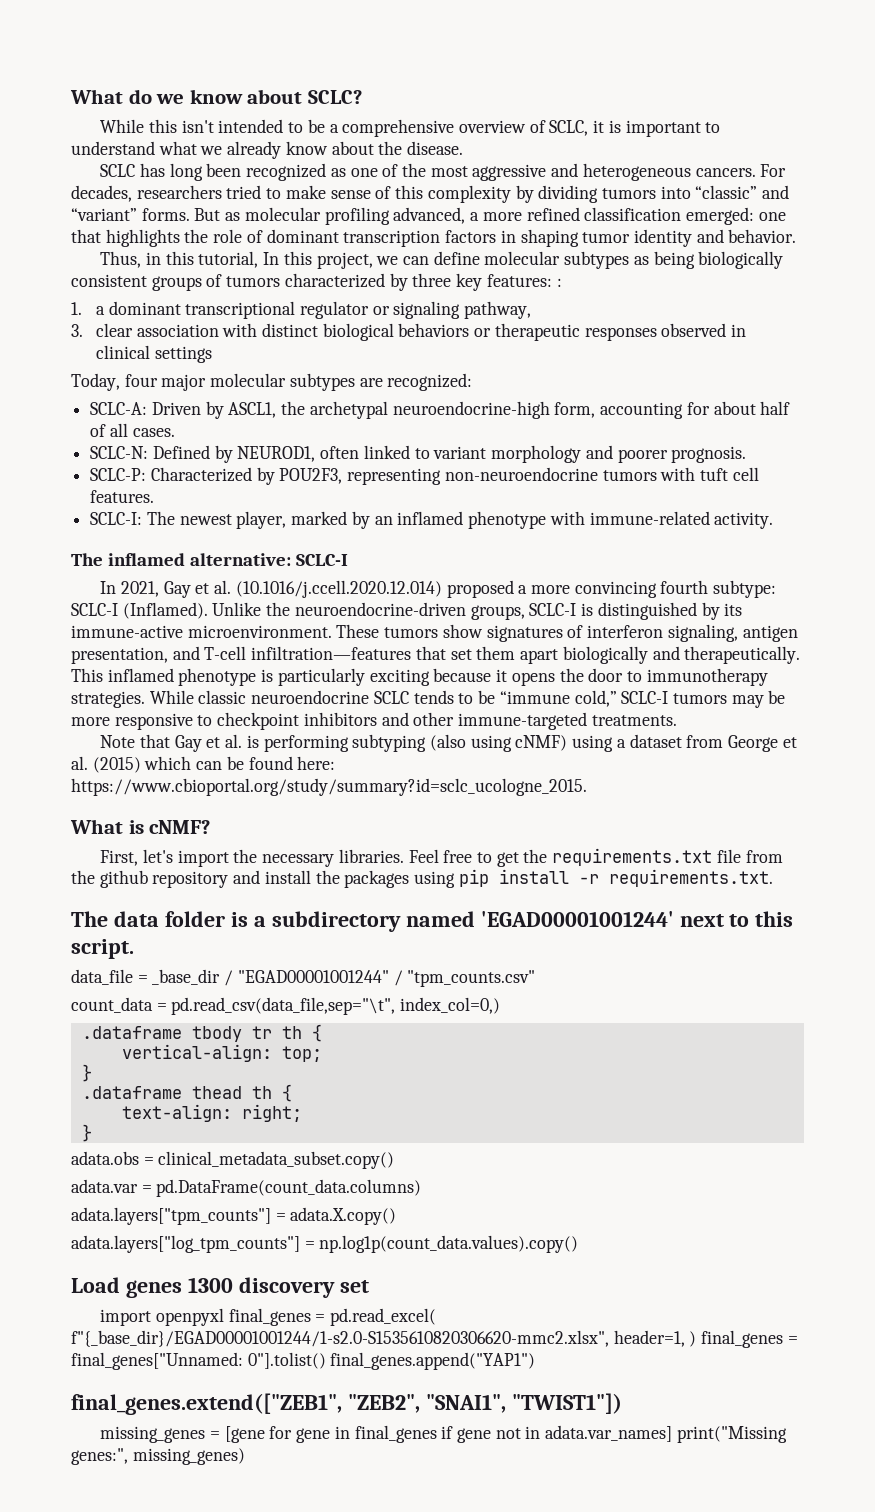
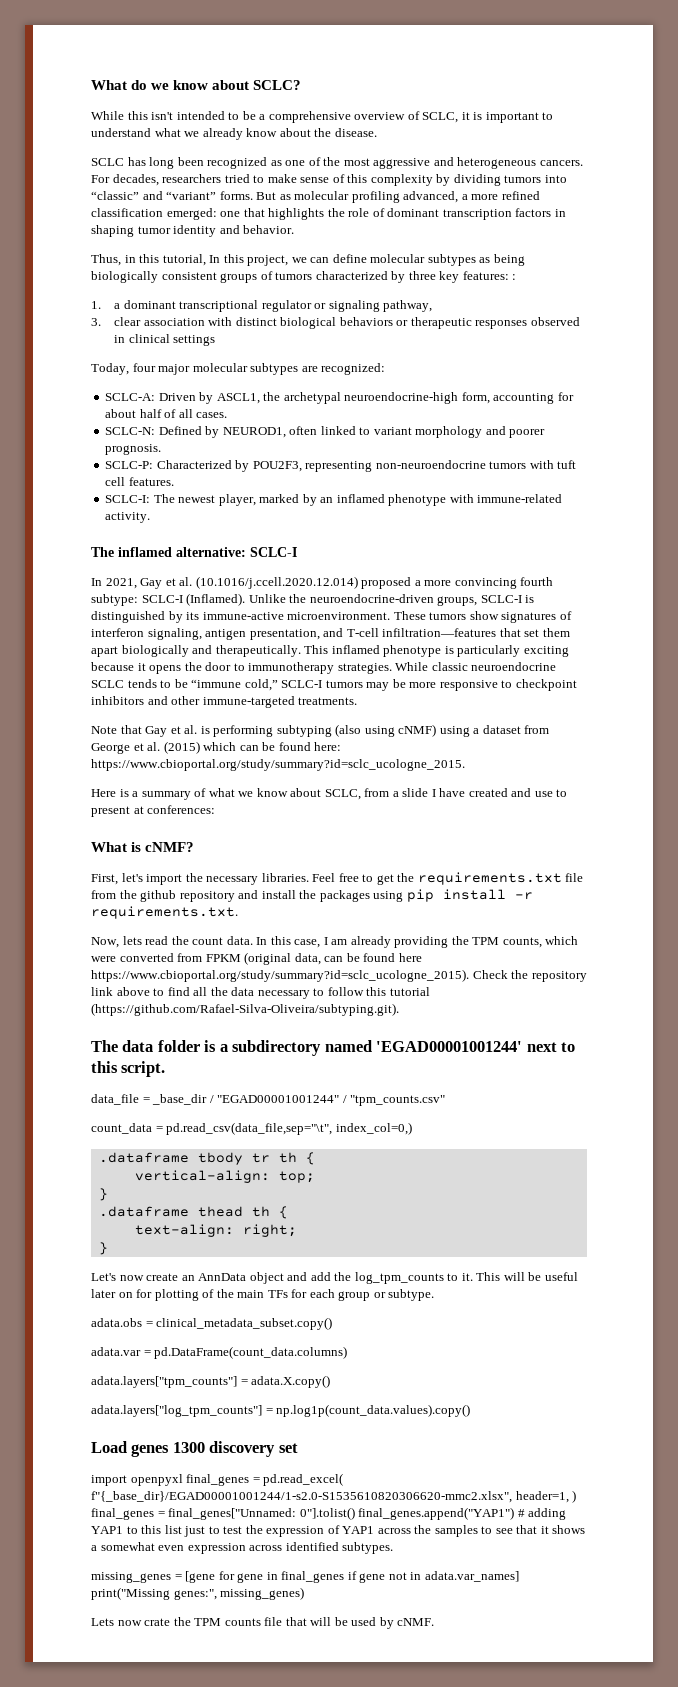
(587, 787) none -> [91,788,568,800] [91,805,216,817] // Here is a summary of what we know about SCLC, from a slide I have created and use to present at conferences:
(773, 878) none -> [91,936,579,948] [91,952,422,965] [91,969,587,982] [91,987,430,999] [91,1003,399,1016] // Now, lets read the count data. In this case, I am already providing the TPM counts, which were converted from FPKM (original data, can be found here https://www.cbioportal.org/study/summary?id=sclc_ucologne_2015). Check the repository link above to find all the data necessary to follow this tutorial (https://github.com/Rafael-Silva-Oliveira/subtyping.git).
(92, 1133) none -> [91,1272,578,1284] [91,1289,435,1301] // Let's now create an AnnData object and add the log_tpm_counts to it. This will be useful later on for plotting of the main TFs for each group or subtype.
[71,1393,622,1415] // final_genes.extend(["ZEB1", "ZEB2", "SNAI1", "TWIST1"]) -> [517,1508,567,1520] [91,1525,586,1537] [91,1542,394,1554] # adding YAP1 to this list just to test the expression of YAP1 across the samples to see that it shows a somewhat even expression across identified subtypes.
(245, 1456) none -> [91,1617,435,1629] // Lets now crate the TPM counts file that will be used by cNMF.

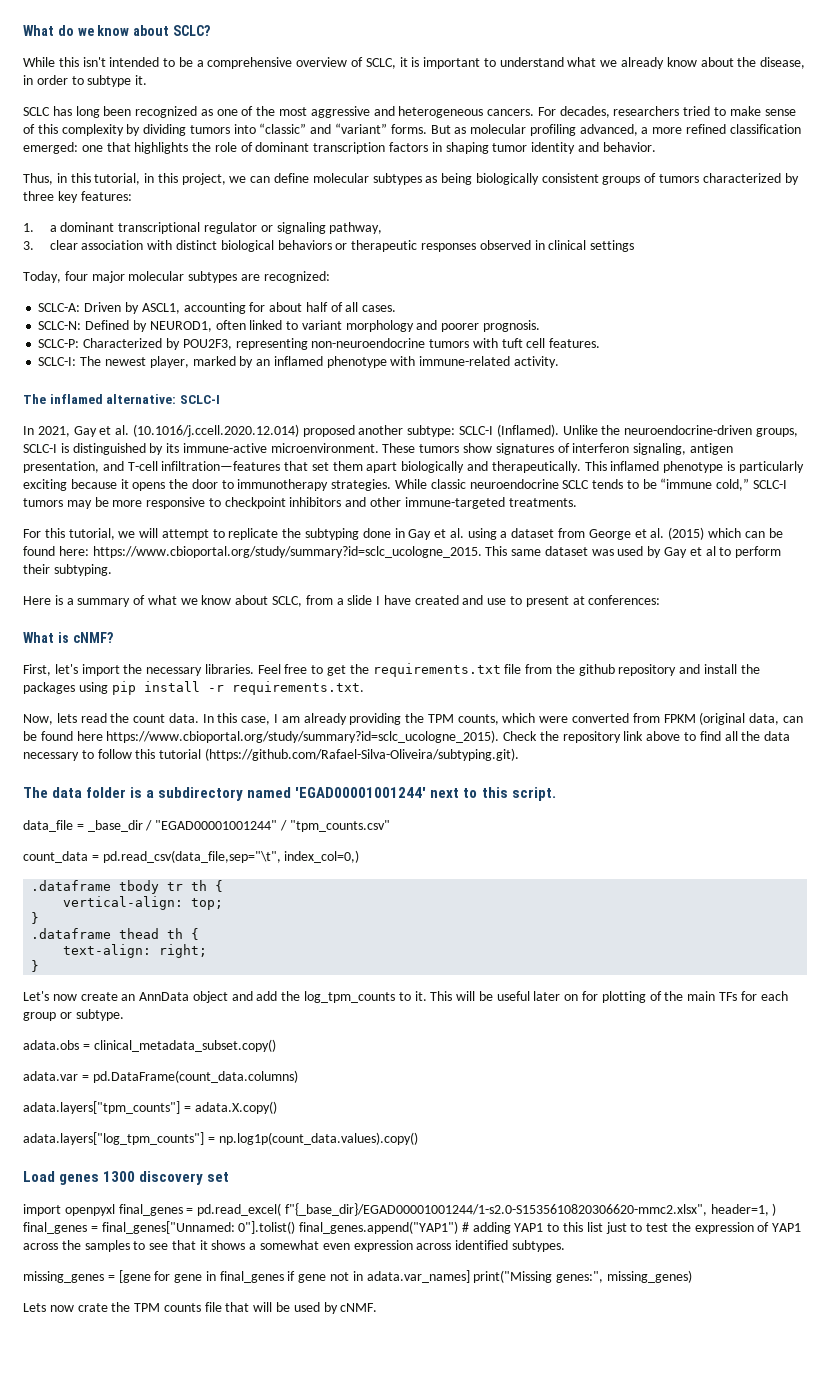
[334,128,377,137] disease. -> [760,57,806,69] [23,75,148,87] disease, in order to subtype it.
[209,255,221,263] In -> [144,173,155,183] in
[512,274,517,280] : -> (132, 196) none
[263,392,490,404] the archetypal neuroendocrine-high form, -> (180, 308) none
[414,577,554,589] a more convincing fourth -> [358,425,404,435] another
[91,724,437,737] Note that Gay et al. is performing subtyping (also using cNMF) -> [23,528,464,540] For this tutorial, we will attempt to replicate the subtyping done in Gay et al.
(465, 765) none -> [485,546,782,558] [23,564,112,576] This same dataset was used by Gay et al to perform their subtyping.

